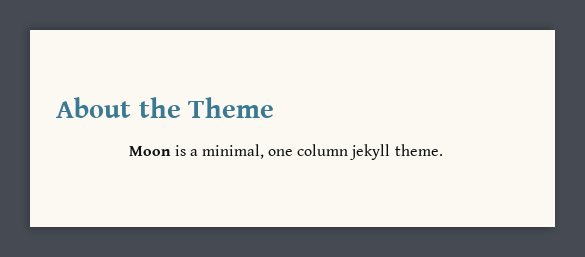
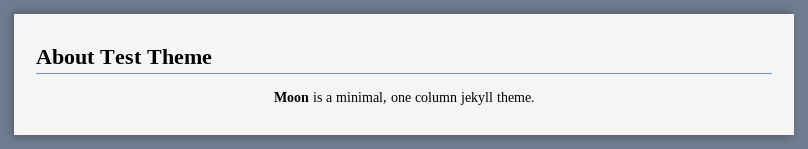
[138,97,181,118] the -> [100,50,142,64] Test

